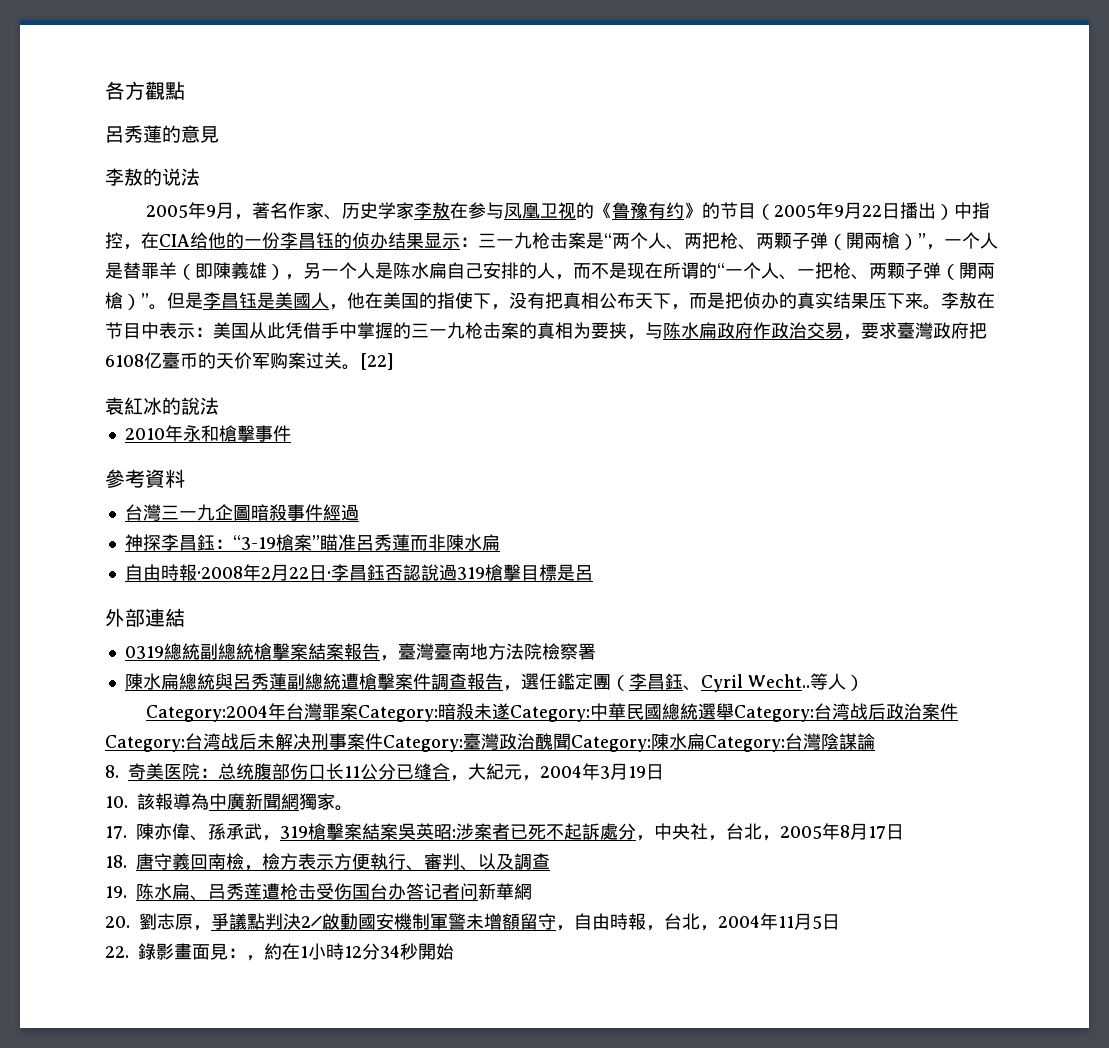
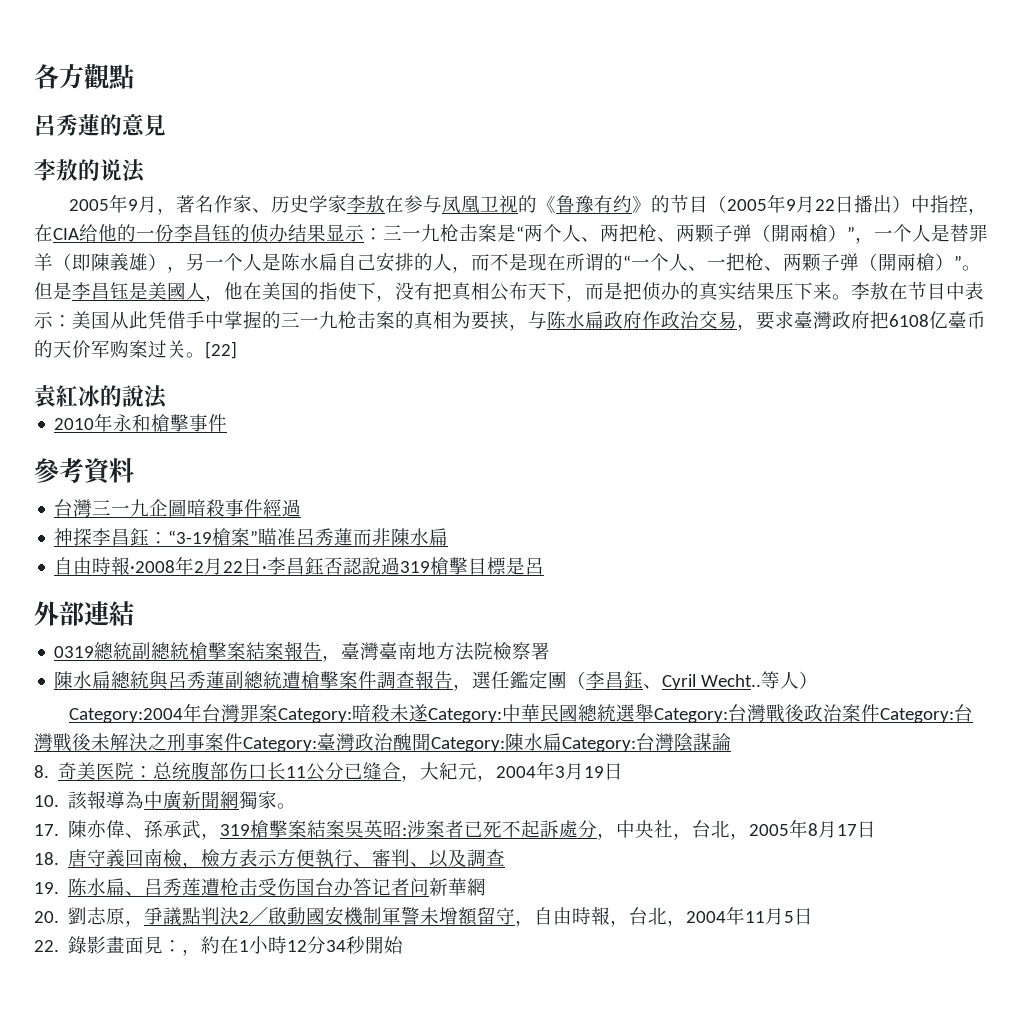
[832,703,887,720] 湾战后 -> [746,704,804,723] 灣戰後
[203,733,311,750] 湾战后未解决 -> [34,733,167,752] 灣戰後未解決之

